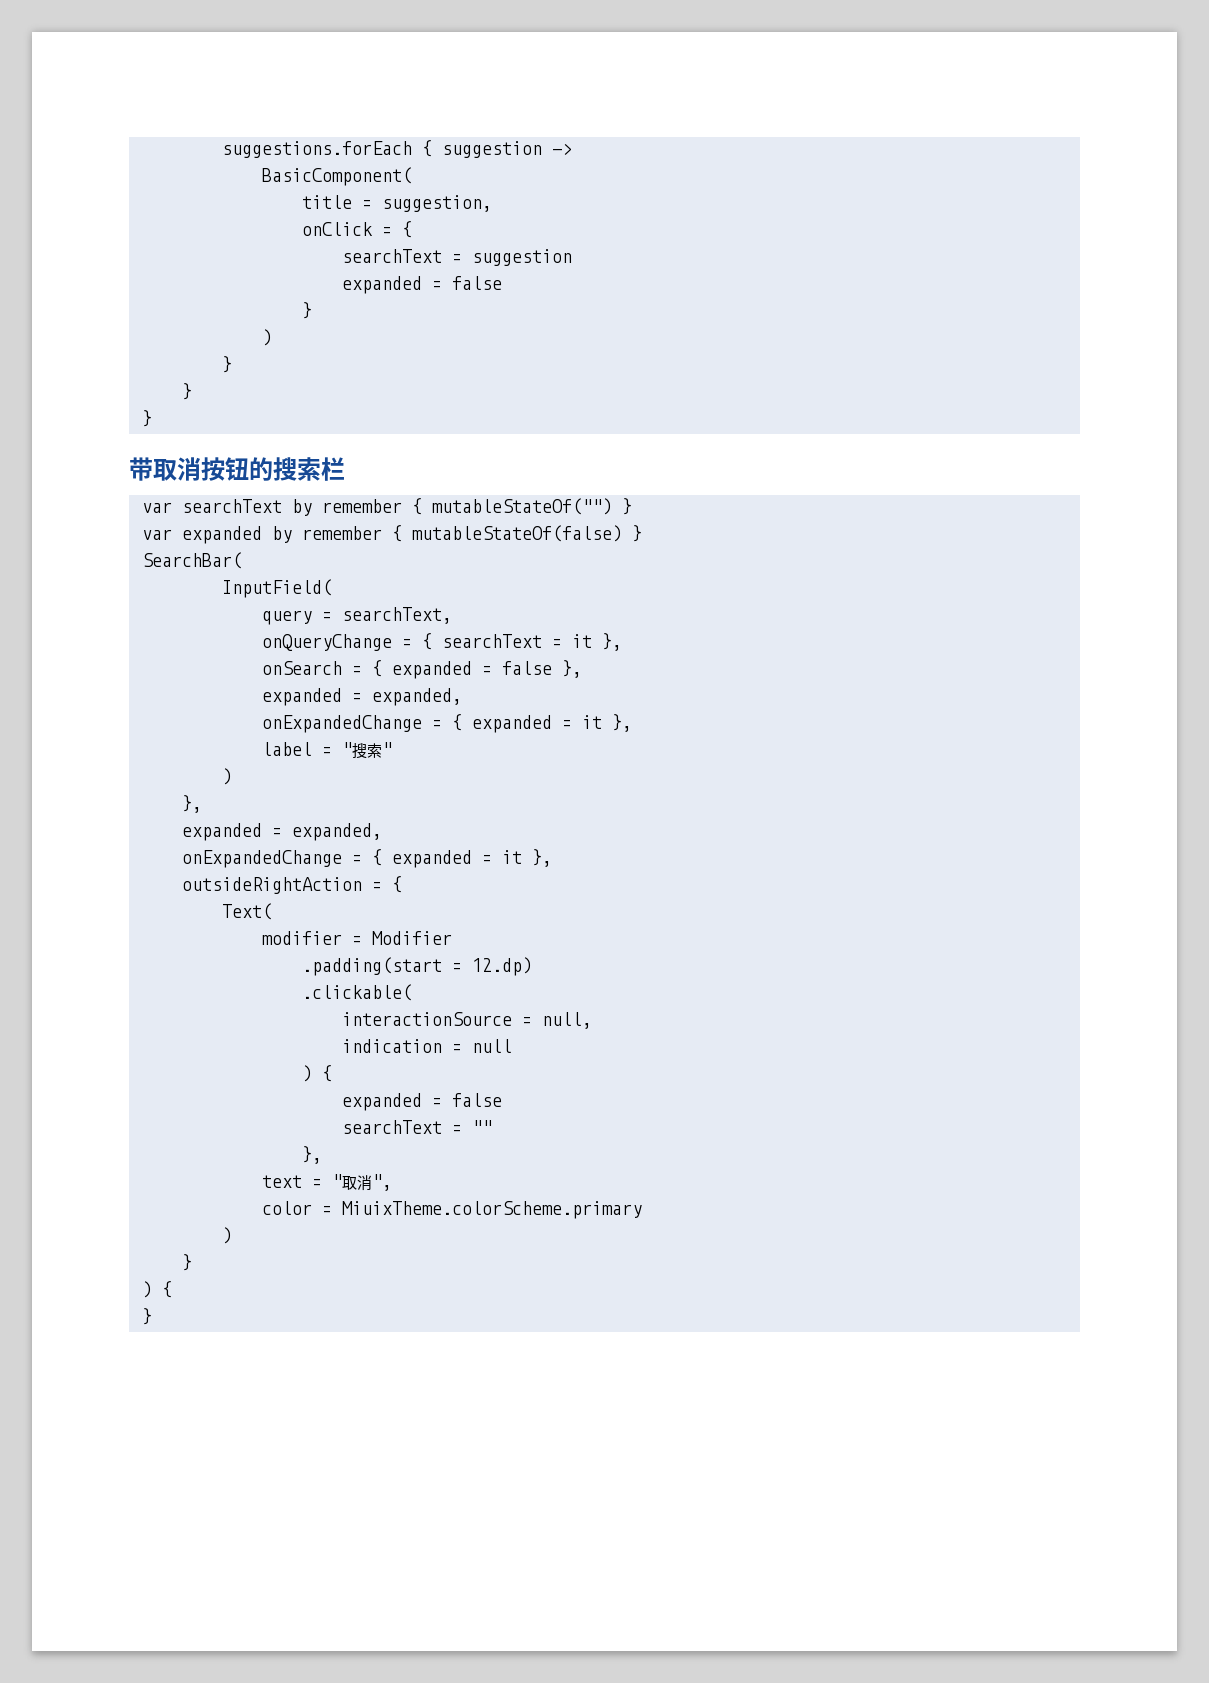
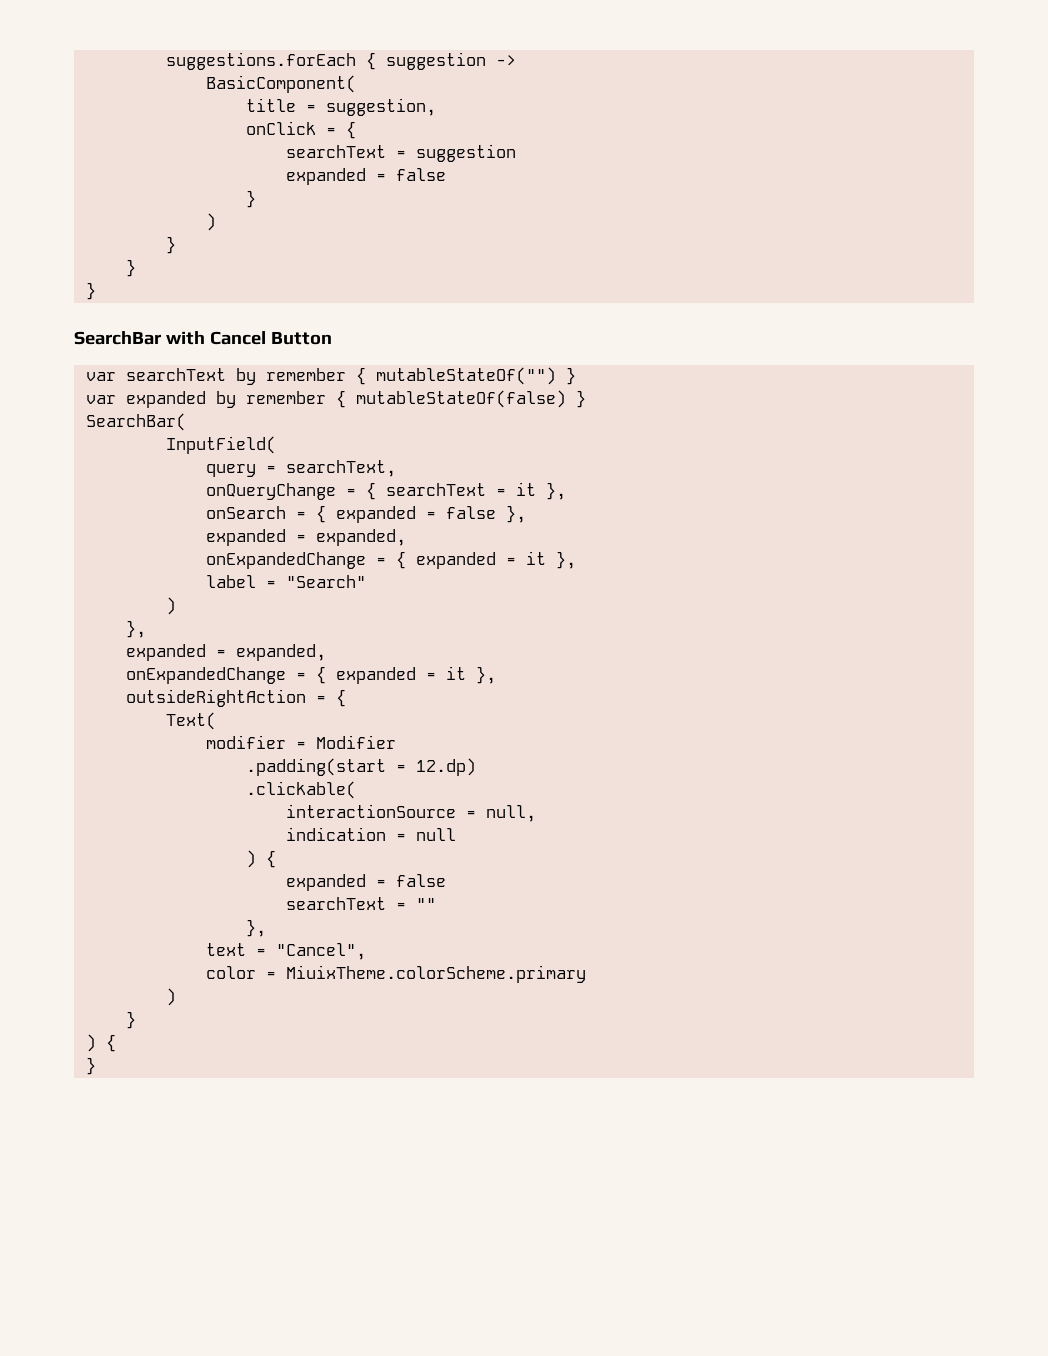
[129,457,345,481] 带取消按钮的搜索栏 -> [74,331,332,345] SearchBar with Cancel Button
[341,742,392,759] "搜索" -> [285,575,366,588] "Search"
[331,1174,392,1191] "取消", -> [275,943,366,960] "Cancel",

